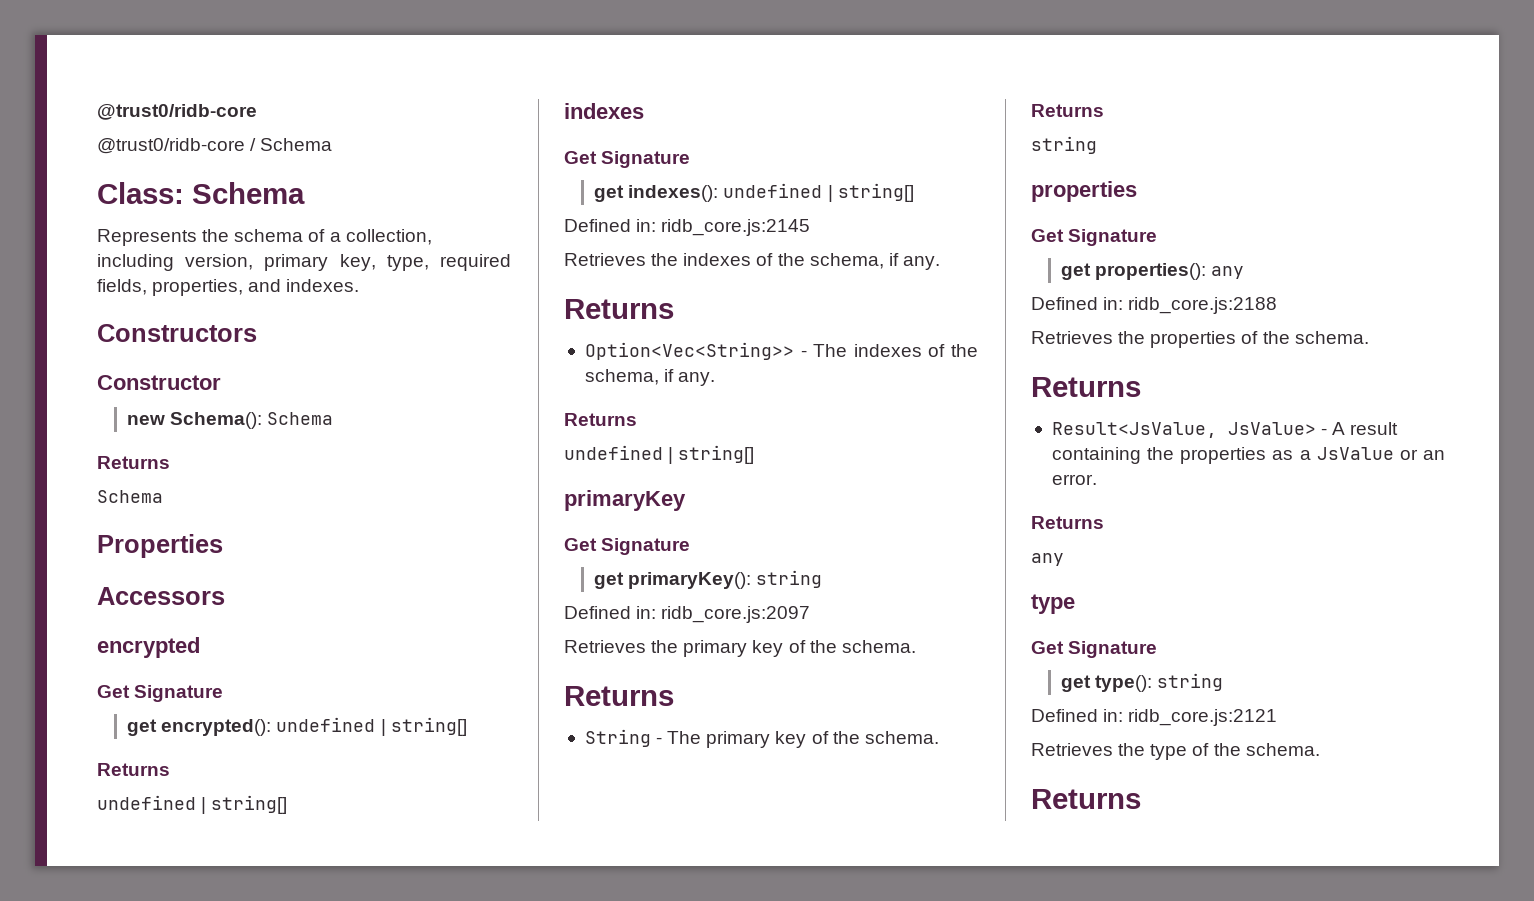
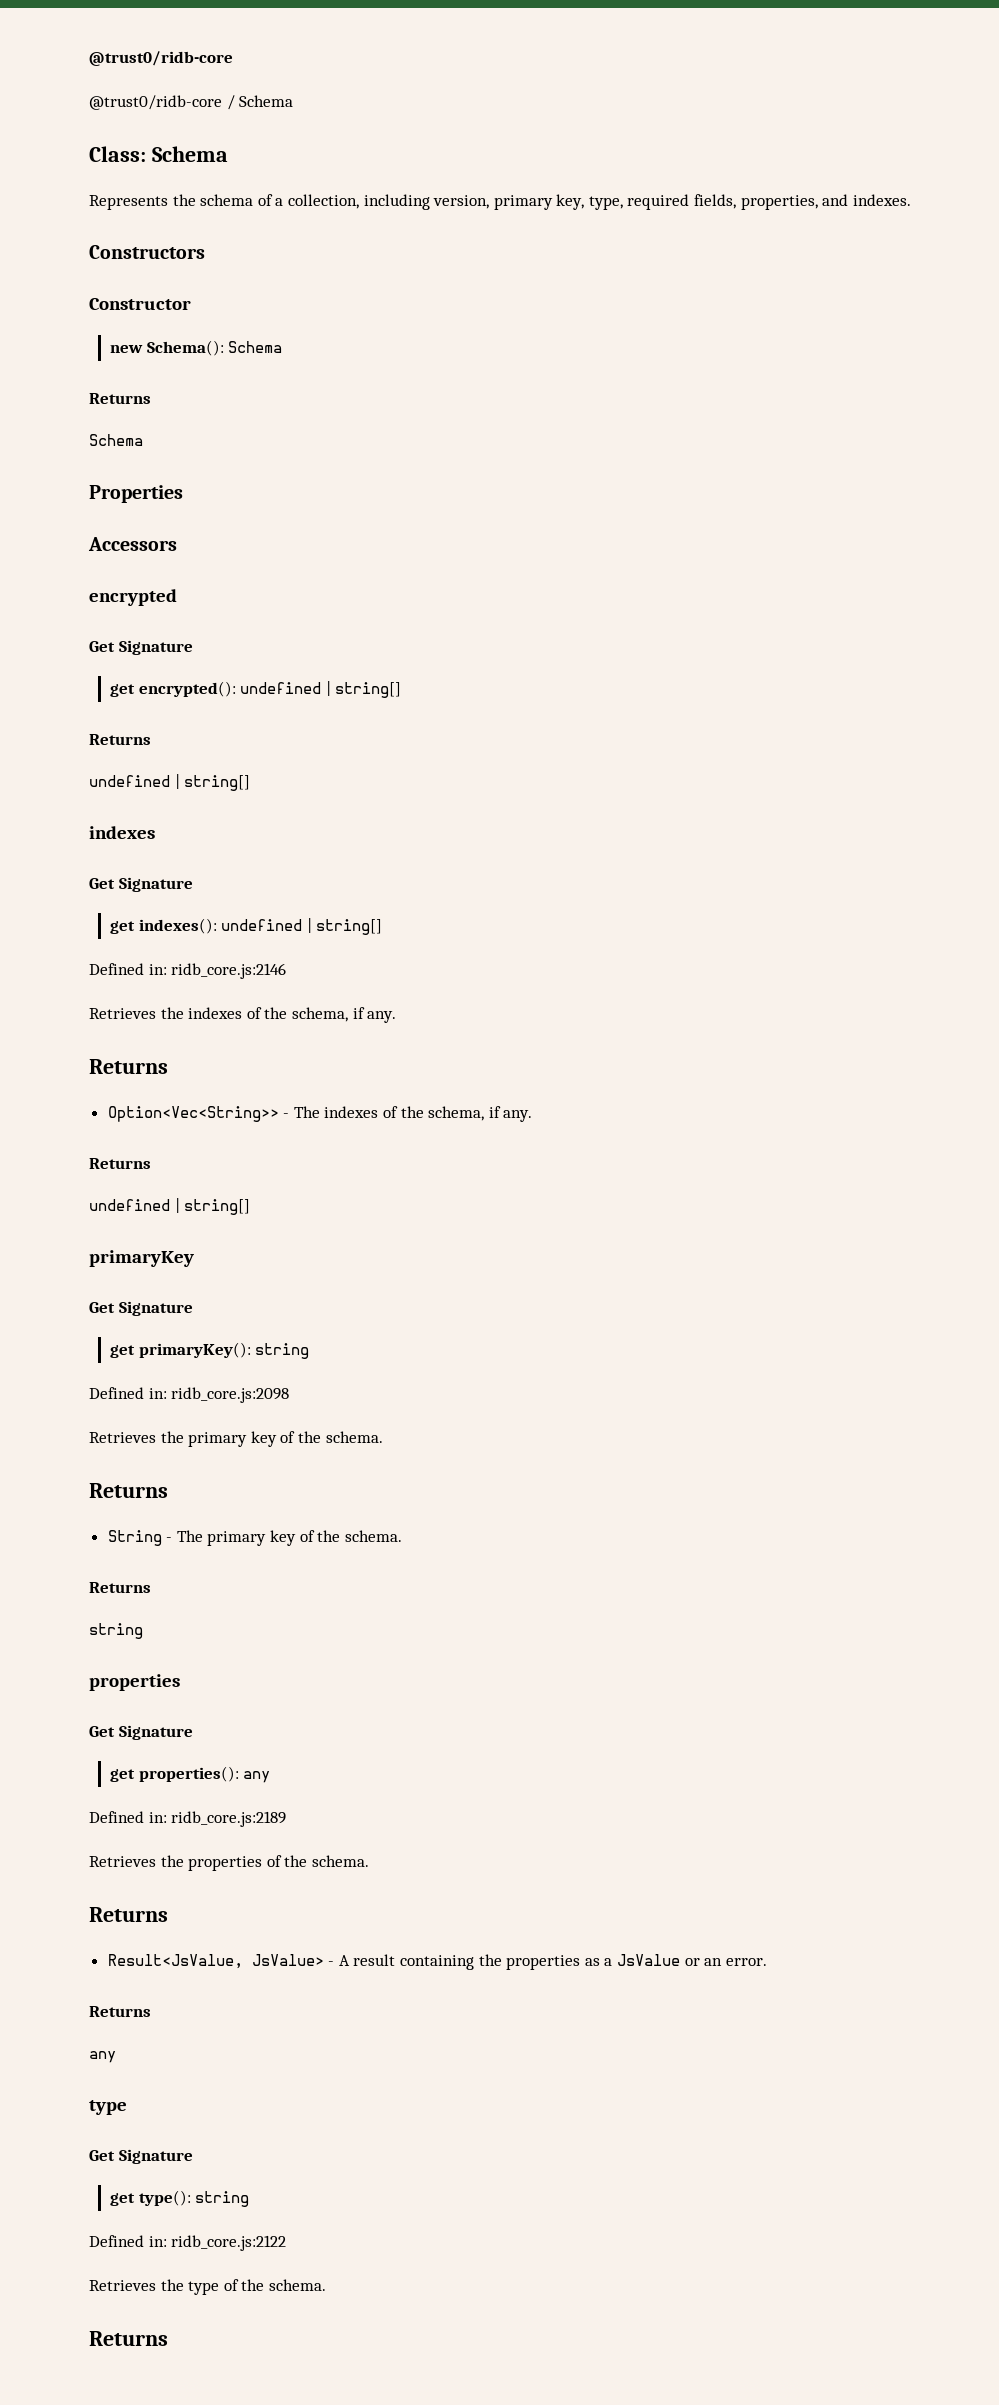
[661,219,811,236] ridb_core.js:2145 -> [171,963,287,979] ridb_core.js:2146
[661,606,811,623] ridb_core.js:2097 -> [171,1387,290,1403] ridb_core.js:2098
[1128,297,1278,314] ridb_core.js:2188 -> [171,1811,287,1827] ridb_core.js:2189
[1128,709,1278,726] ridb_core.js:2121 -> [171,2235,287,2251] ridb_core.js:2122

